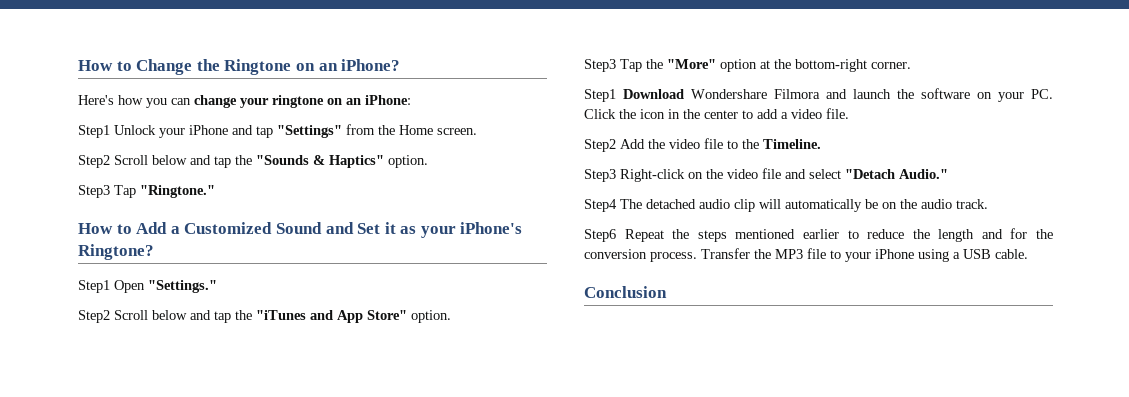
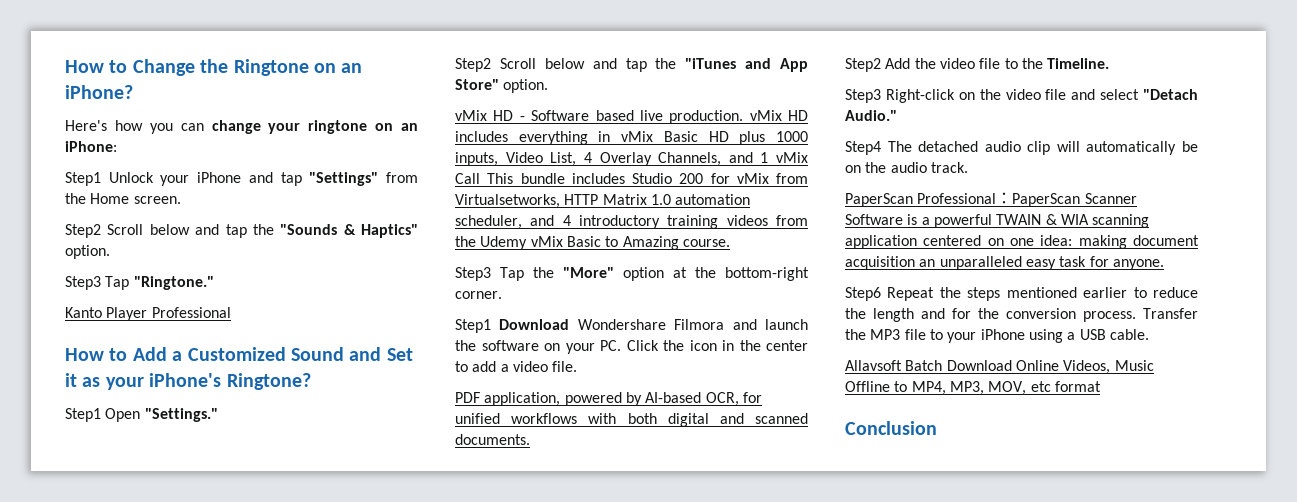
(215, 191) none -> [65,307,231,321] // Kanto Player Professional
(451, 316) none -> [455,110,808,124] [455,131,808,145] [455,152,808,166] [455,173,808,184] [455,194,751,208] [455,215,808,229] [455,236,730,250] // vMix HD - Software based live production. vMix HD includes everything in vMix Basic HD plus 1000 inputs, Video List, 4 Overlay Channels, and 1 vMix Call This bundle includes Studio 200 for vMix from Virtualsetworks, HTTP Matrix 1.0 automation scheduler, and 4 introductory training videos from the Udemy vMix Basic to Amazing course.
(849, 113) none -> [455,392,762,406] [455,413,808,427] [455,434,530,445] // PDF application, powered by AI-based OCR, for unified workflows with both digital and scanned documents.
(988, 204) none -> [845,192,1137,207] [845,214,1150,228] [845,235,1199,249] [845,256,1164,270] // PaperScan Professional：PaperScan Scanner Software is a powerful TWAIN & WIA scanning application centered on one idea: making document acquisition an unparalleled easy task for anyone.
(1028, 254) none -> [845,360,1154,374] [845,381,1101,395] // Allavsoft Batch Download Online Videos, Music Offline to MP4, MP3, MOV, etc format

